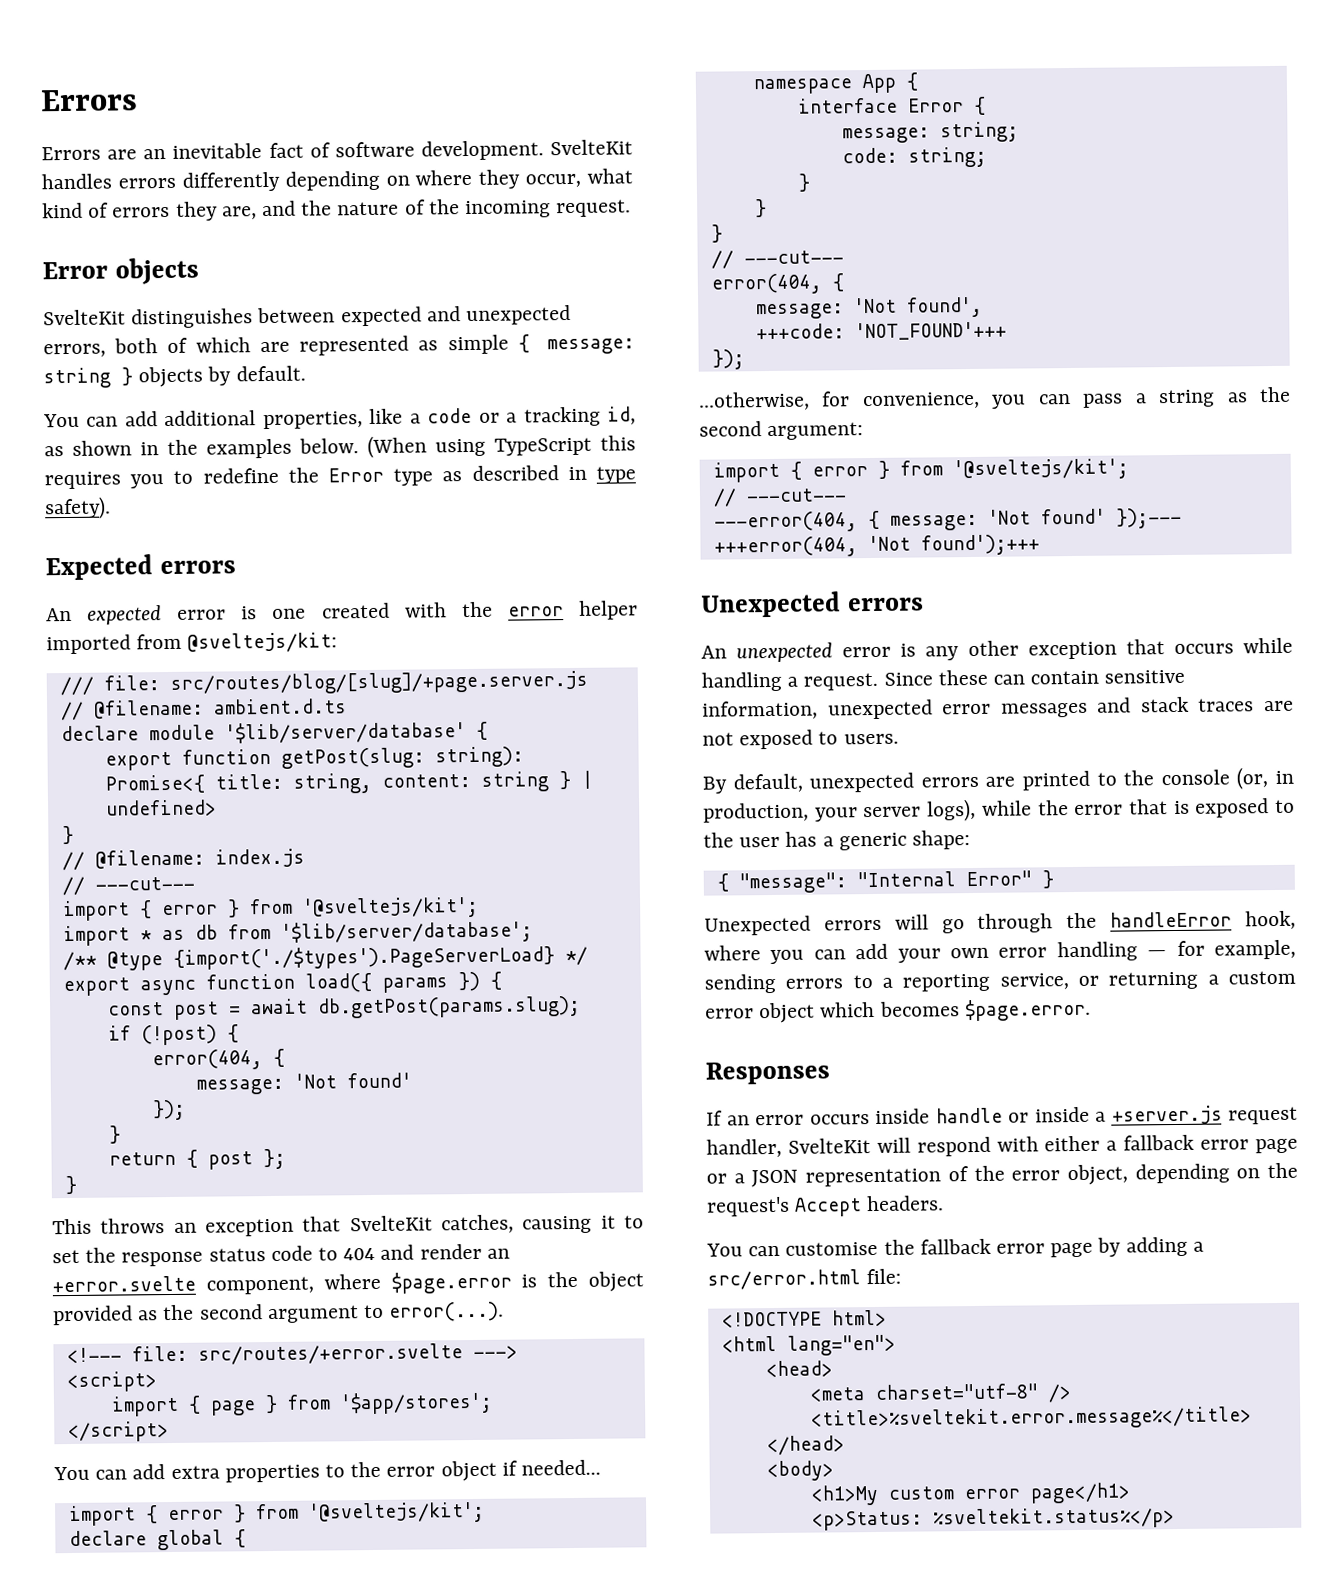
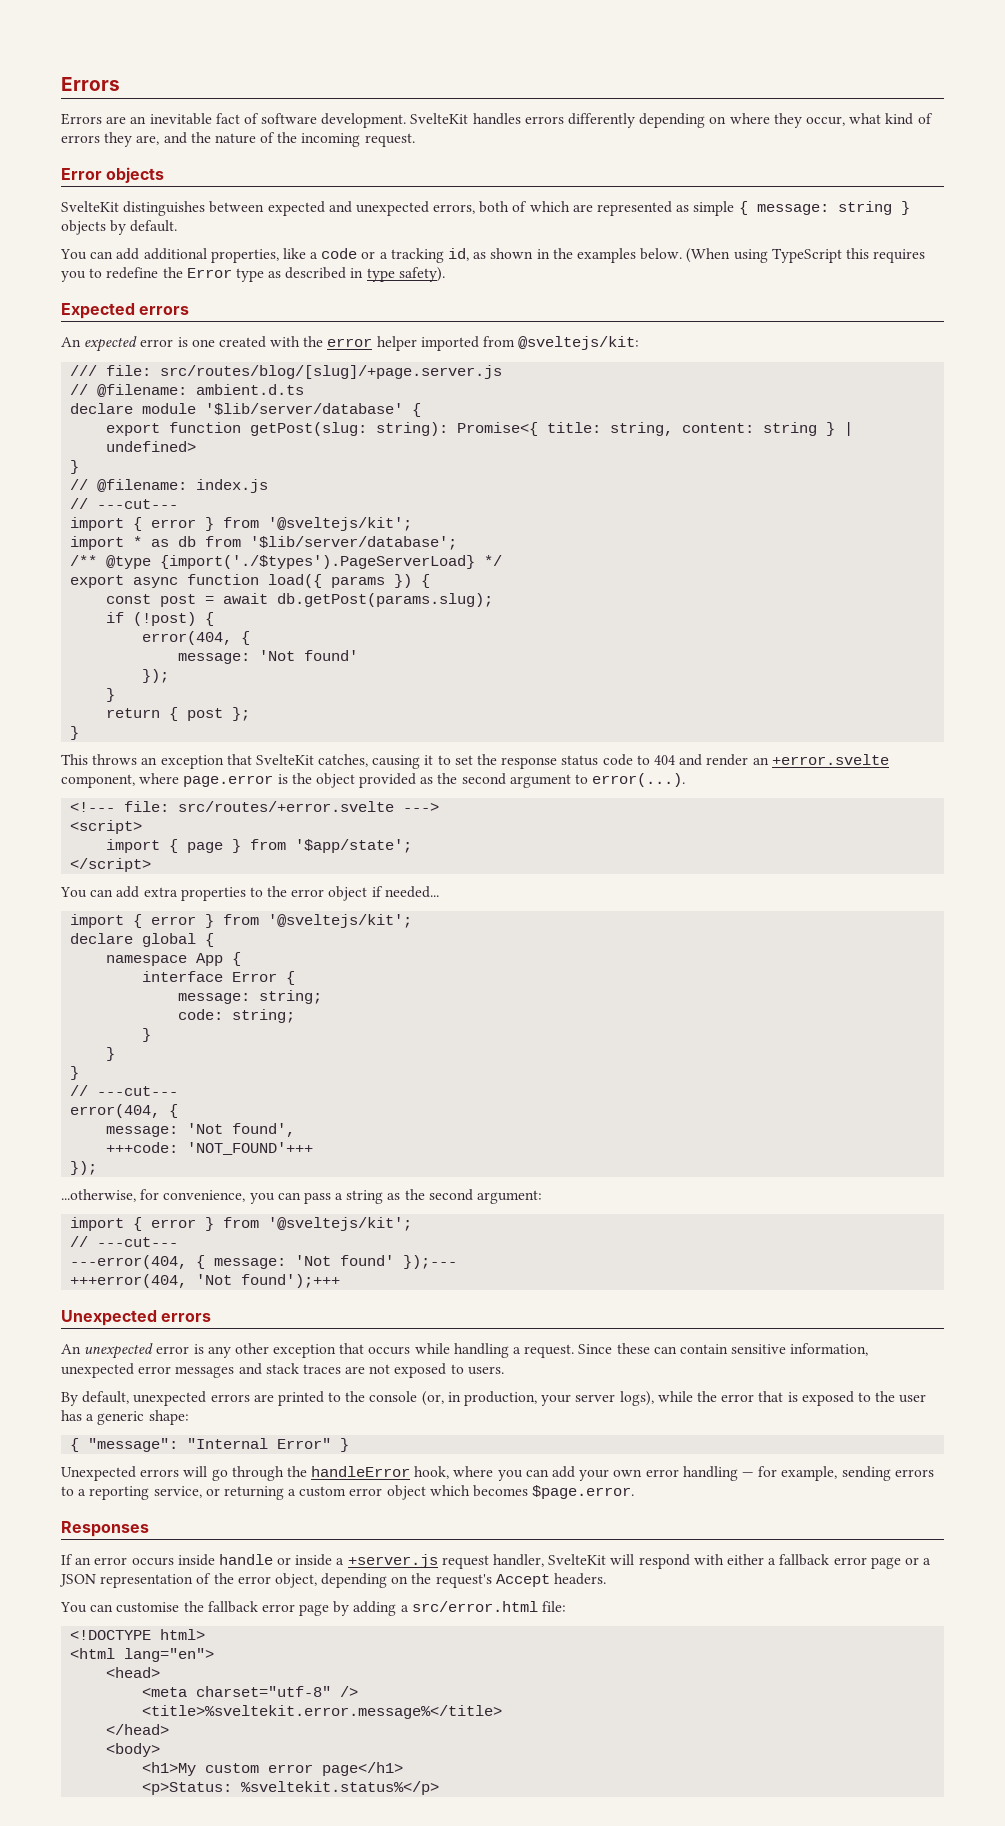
[390,1271,512,1294] $page.error -> [183,775,274,787] page.error
[339,1391,493,1415] '$app/stores'; -> [295,839,413,853] '$app/state';

